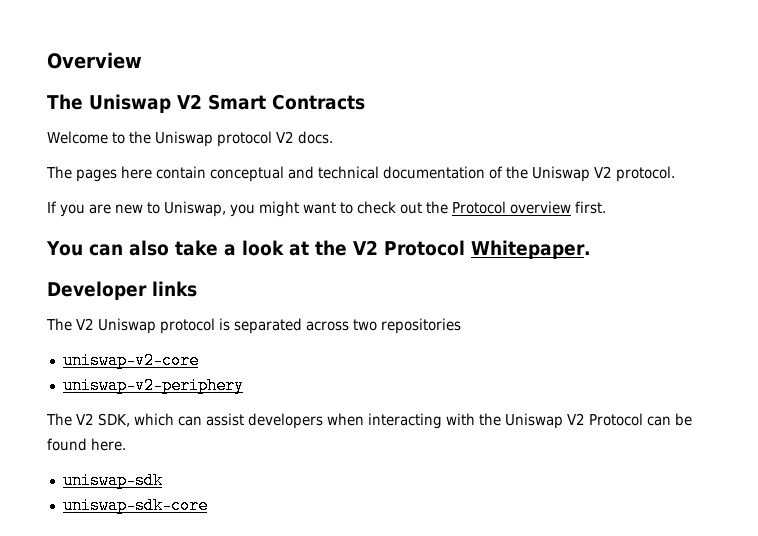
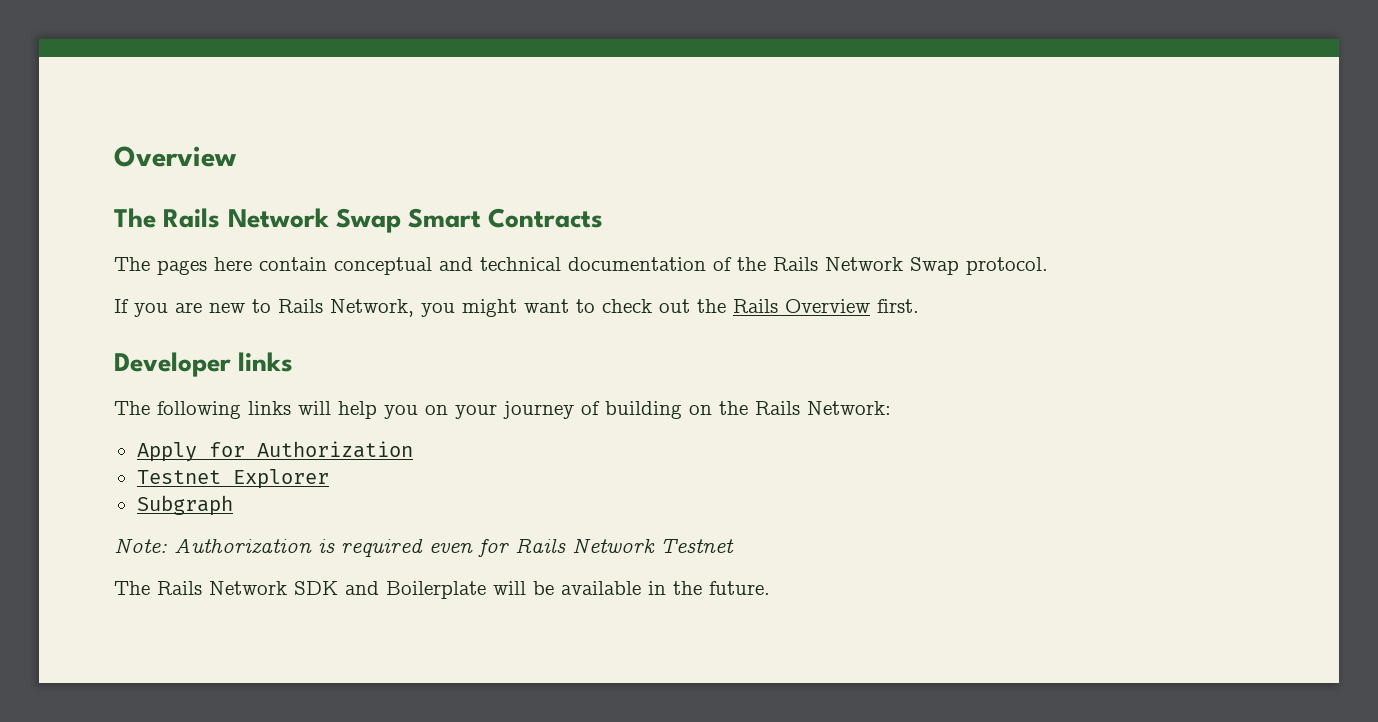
[89,94,202,113] Uniswap V2 -> [163,208,401,233] Rails Network Swap
[47,131,333,147] // Welcome to the Uniswap protocol V2 docs. -> (604, 218) none
[532,166,612,182] Uniswap V2 -> [773,257,959,275] Rails Network Swap
[164,201,226,217] Uniswap, -> [278,299,414,317] Rails Network,
[452,201,571,214] Protocol overview -> [733,299,870,313] Rails Overview
[46,240,591,259] [47,281,197,300] [46,318,461,334] [62,352,199,369] [62,377,244,394] [46,413,692,429] [47,438,126,451] [62,472,163,489] [62,497,208,514] You can also take a look at the V2 Protocol Whitepaper. // Developer links // The V2 Uniswap protocol is separated across two repositories // uniswap-v2-core // uniswap-v2-periphery // The V2 SDK, which can assist developers when interacting with the Uniswap V2 Protocol can be found here. // uniswap-sdk // uniswap-sdk-core -> [114,352,294,377] [114,401,891,419] [136,441,413,462] [136,469,329,489] [136,495,233,516] [114,538,734,557] [114,581,770,599] Developer links // The following links will help you on your journey of building on the Rails Network: // Apply for Authorization // Testnet Explorer // Subgraph // Note: Authorization is required even for Rails Network Testnet // The Rails Network SDK and Boilerplate will be available in the future.

